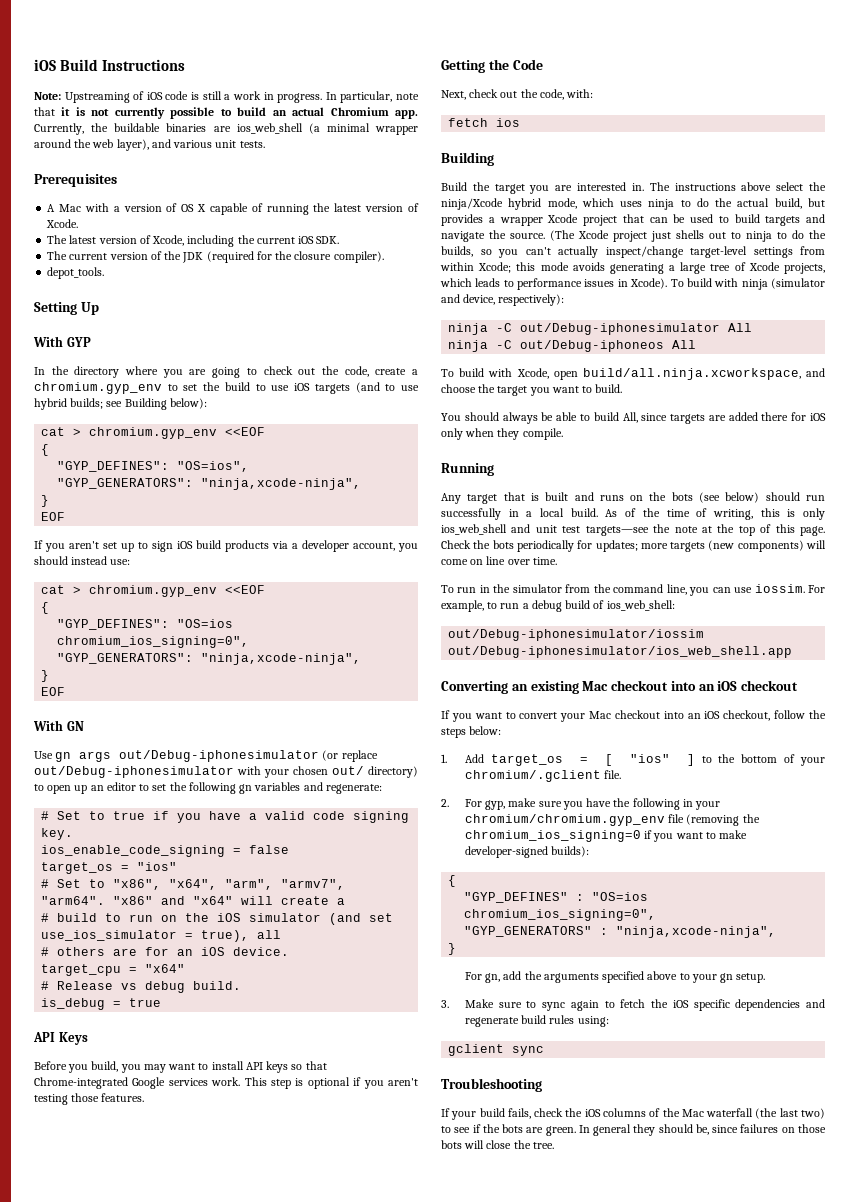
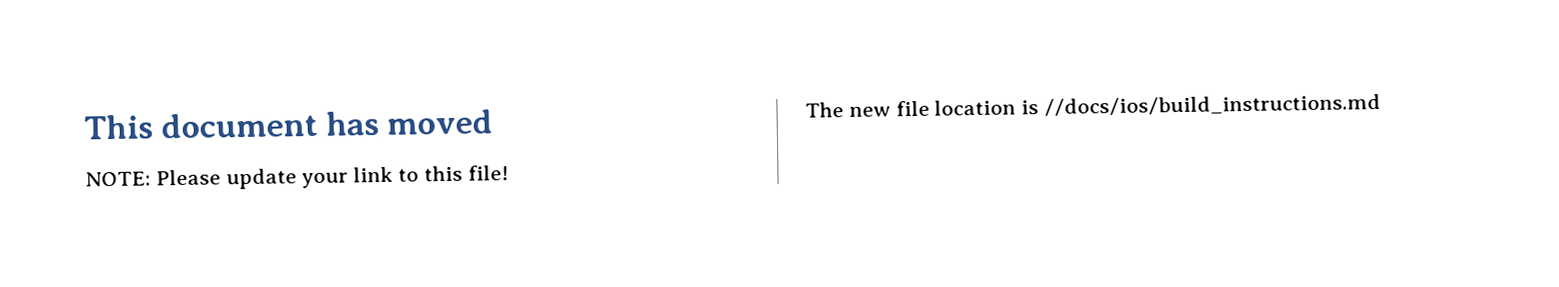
[34,59,186,71] [34,91,420,103] [34,107,418,119] [34,123,418,135] [34,139,265,151] [34,174,117,187] [47,203,420,215] [46,219,79,228] [47,235,340,247] [47,251,384,263] [47,267,105,279] [34,302,99,315] [33,336,91,347] [34,366,418,378] [34,382,420,394] [34,398,207,410] [41,427,266,439] [41,444,50,456] [57,461,250,472] [57,478,362,490] [41,495,50,507] [41,512,66,521] [34,540,418,552] [34,556,131,565] [41,585,266,597] [41,602,50,614] [57,619,234,630] [57,636,250,648] [57,653,362,665] [41,670,50,682] [41,687,66,696] [33,720,84,731] [34,750,378,762] [34,766,418,778] [34,782,382,794] [41,811,410,823] [41,828,74,840] [41,845,290,857] [41,862,178,874] [41,879,346,890] [41,896,346,905] [41,913,394,925] [41,930,282,942] [41,947,290,956] [41,964,186,976] [41,981,242,993] [41,998,162,1010] [33,1032,88,1045] [34,1061,327,1073] [34,1077,418,1089] [34,1093,145,1105] [441,59,543,73] [441,89,594,100] [448,118,521,127] [441,152,494,166] [441,182,826,194] [441,198,825,210] [441,214,825,226] [441,230,826,242] [441,246,825,258] [440,262,825,274] [440,278,826,290] [441,294,565,306] [448,323,753,335] [448,340,697,352] [441,368,825,380] [441,384,623,396] [441,412,826,424] [441,428,563,440] [441,463,494,476] [441,492,826,504] [441,508,825,520] [441,524,825,536] [441,540,826,552] [441,556,557,565] [441,584,825,596] [441,600,675,612] [448,629,705,641] [448,646,793,658] [441,680,799,694] [441,710,826,722] [441,726,502,738] [441,754,826,766] [464,770,622,782] [441,798,721,810] [464,814,760,826] [464,830,748,842] [464,846,590,858] [448,875,457,887] [464,892,649,903] [464,909,657,921] [464,926,777,938] [448,943,457,955] [464,971,766,983] [441,999,825,1011] [464,1015,609,1027] [448,1044,545,1056] [441,1078,542,1092] [441,1108,825,1120] [441,1124,826,1136] [441,1140,554,1149] iOS Build Instructions // Note: Upstreaming of iOS code is still a work in progress. In particular, note that it is not currently possible to build an actual Chromium app. Currently, the buildable binaries are ios_web_shell (a minimal wrapper around the web layer), and various unit tests. // Prerequisites // A Mac with a version of OS X capable of running the latest version of Xcode. // The latest version of Xcode, including the current iOS SDK. // The current version of the JDK (required for the closure compiler). // depot_tools. // Setting Up // With GYP // In the directory where you are going to check out the code, create a chromium.gyp_env to set the build to use iOS targets (and to use hybrid builds; see Building below): // cat > chromium.gyp_env <<EOF // { // "GYP_DEFINES": "OS=ios", // "GYP_GENERATORS": "ninja,xcode-ninja", // } // EOF // If you aren't set up to sign iOS build products via a developer account, you should instead use: // cat > chromium.gyp_env <<EOF // { // "GYP_DEFINES": "OS=ios chromium_ios_signing=0", // "GYP_GENERATORS": "ninja,xcode-ninja", // } // EOF // With GN // Use gn args out/Debug-iphonesimulator (or replace out/Debug-iphonesimulator with your chosen out/ directory) to open up an editor to set the following gn variables and regenerate: // # Set to true if you have a valid code signing key. // ios_enable_code_signing = false // target_os = "ios" // # Set to "x86", "x64", "arm", "armv7", "arm64". "x86" and "x64" will create a // # build to run on the iOS simulator (and set use_ios_simulator = true), all // # others are for an iOS device. // target_cpu = "x64" // # Release vs debug build. // is_debug = true // API Keys // Before you build, you may want to install API keys so that Chrome-integrated Google services work. This step is optional if you aren't testing those features. // Getting the Code // Next, check out the code, with: // fetch ios // Building // Build the target you are interested in. The instructions above select the ninja/Xcode hybrid mode, which uses ninja to do the actual build, but provides a wrapper Xcode project that can be used to build targets and navigate the source. (The Xcode project just shells out to ninja to do the builds, so you can't actually inspect/change target-level settings from within Xcode; this mode avoids generating a large tree of Xcode projects, which leads to performance issues in Xcode). To build with ninja (simulator and device, respectively): // ninja -C out/Debug-iphonesimulator All // ninja -C out/Debug-iphoneos All // To build with Xcode, open build/all.ninja.xcworkspace, and choose the target you want to build. // You should always be able to build All, since targets are added there for iOS only when they compile. // Running // Any target that is built and runs on the bots (see below) should run successfully in a local build. As of the time of writing, this is only ios_web_shell and unit test targets—see the note at the top of this page. Check the bots periodically for updates; more targets (new components) will come on line over time. // To run in the simulator from the command line, you can use iossim. For example, to run a debug build of ios_web_shell: // out/Debug-iphonesimulator/iossim out/Debug-iphonesimulator/ios_web_shell.app // Converting an existing Mac checkout into an iOS checkout // If you want to convert your Mac checkout into an iOS checkout, follow the steps below: // 1. Add target_os = [ "ios" ] to the bottom of your chromium/.gclient file. // 2. For gyp, make sure you have the following in your chromium/chromium.gyp_env file (removing the chromium_ios_signing=0 if you want to make developer-signed builds): // { // "GYP_DEFINES" : "OS=ios chromium_ios_signing=0", // "GYP_GENERATORS" : "ninja,xcode-ninja", // } // For gn, add the arguments specified above to your gn setup. // 3. Make sure to sync again to fetch the iOS specific dependencies and regenerate build rules using: // gclient sync // Troubleshooting // If your build fails, check the iOS columns of the Mac waterfall (the last two) to see if the bots are green. In general they should be, since failures on those bots will close the tree. -> [84,109,494,140] [85,165,509,190] [805,93,1382,118] This document has moved // NOTE: Please update your link to this file! // The new file location is //docs/ios/build_instructions.md

